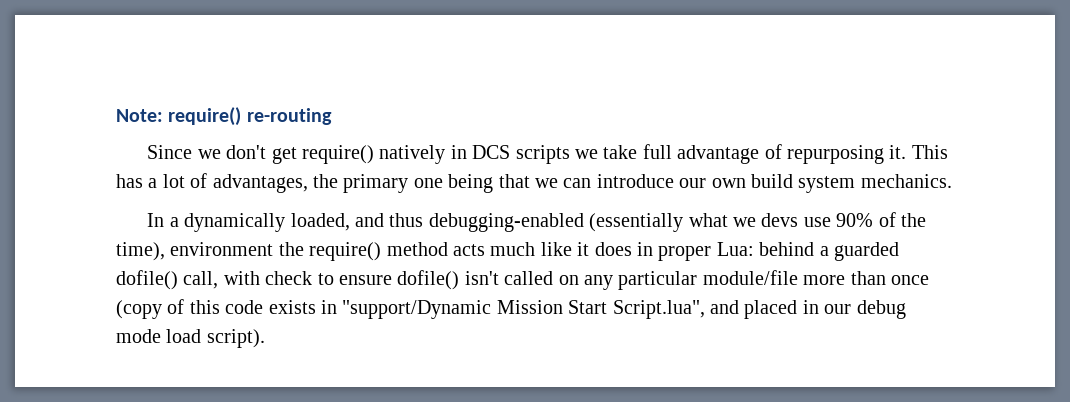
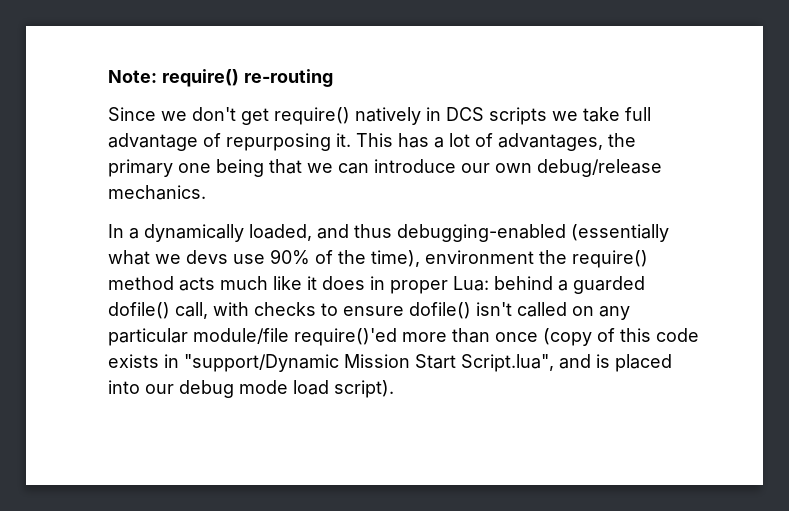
[750,174,856,193] build system -> [537,159,662,177] debug/release
[265,271,313,285] check -> [254,302,316,316] checks
(798, 277) none -> [294,328,397,346] require()'ed
[744,300,819,319] placed in -> [596,354,672,372] [108,380,140,394] is placed into

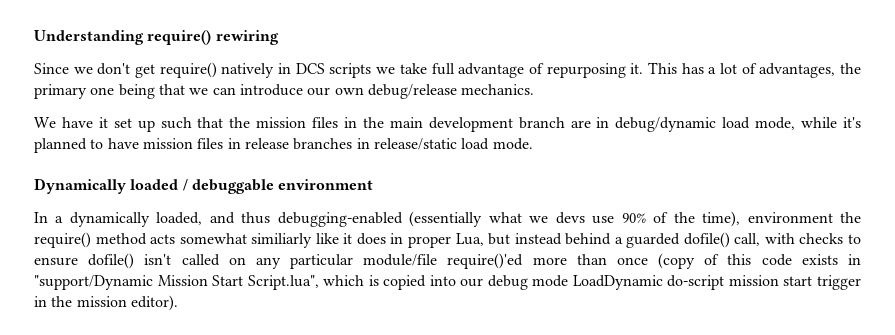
[108,69,333,87] Note: require() re-routing -> [34,30,279,45] Understanding require() rewiring
(206, 192) none -> [34,117,862,132] [34,138,533,153] [34,178,374,194] // We have it set up such that the mission files in the main development branch are in debug/dynamic load mode, while it's planned to have mission files in release branches in release/static load mode. // Dynamically loaded / debuggable environment
[220,276,268,290] much -> [179,233,313,248] somewhat similiarly
[453,276,489,291] Lua: -> [455,233,562,246] Lua, but instead
[559,354,672,372] and is placed -> [323,275,427,290] which is copied
[293,380,394,398] load script). -> [572,275,861,290] [34,295,178,311] LoadDynamic do-script mission start trigger in the mission editor).

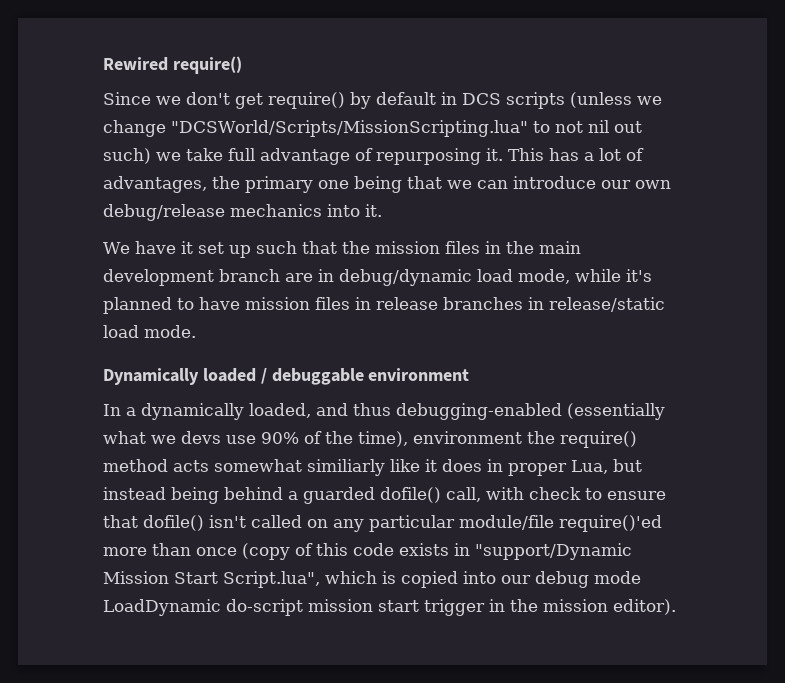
[34,30,279,45] Understanding require() rewiring -> [103,56,242,74] Rewired require()
[221,63,275,78] natively -> [350,92,436,109] by default
(372, 70) none -> [570,92,662,108] [103,120,642,137] [103,148,151,164] (unless we change "DCSWorld/Scripts/MissionScripting.lua" to not nil out such)
[461,84,535,95] mechanics. -> [230,204,382,217] mechanics into it.
(562, 239) none -> [171,487,219,504] being
[799,233,844,244] checks -> [529,487,581,500] check
(78, 261) none -> [103,515,138,528] that

